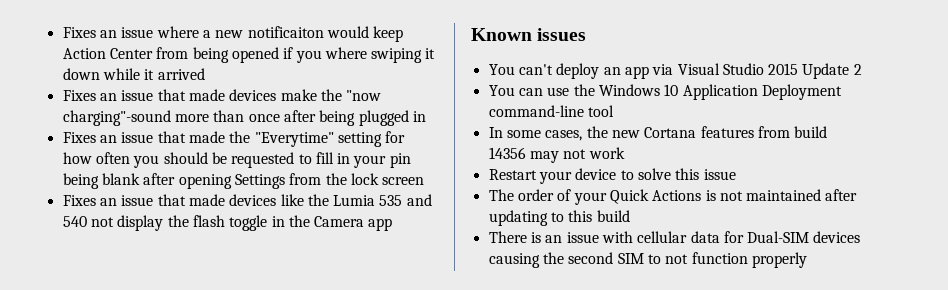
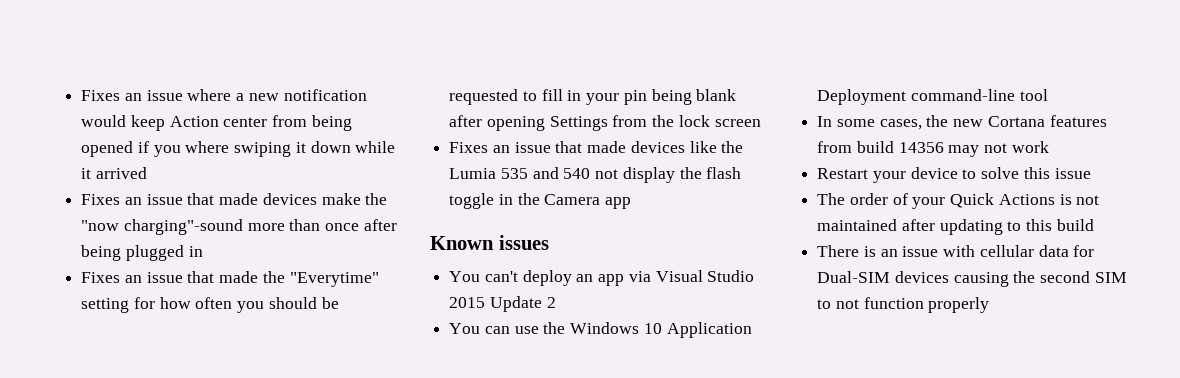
[247,26,324,38] notificaiton -> [283,89,367,101] notification
[109,48,153,59] Center -> [223,117,268,127] center

